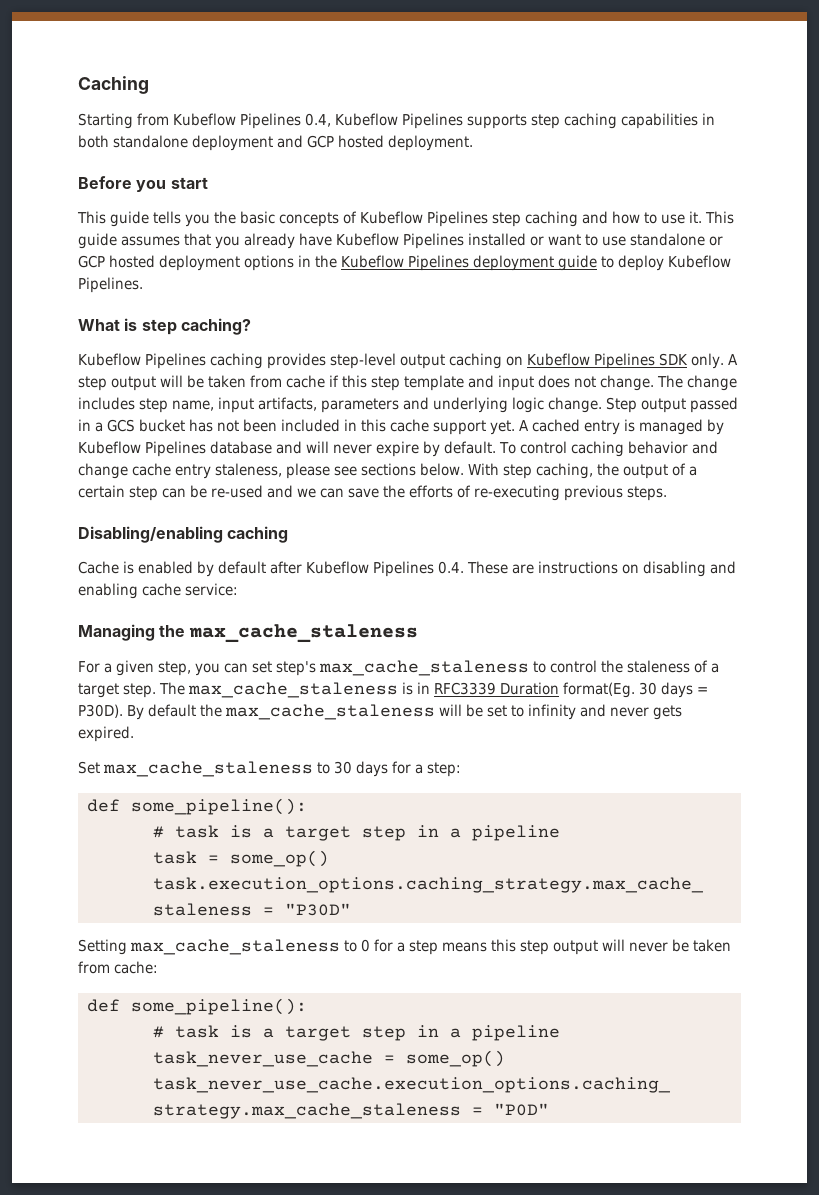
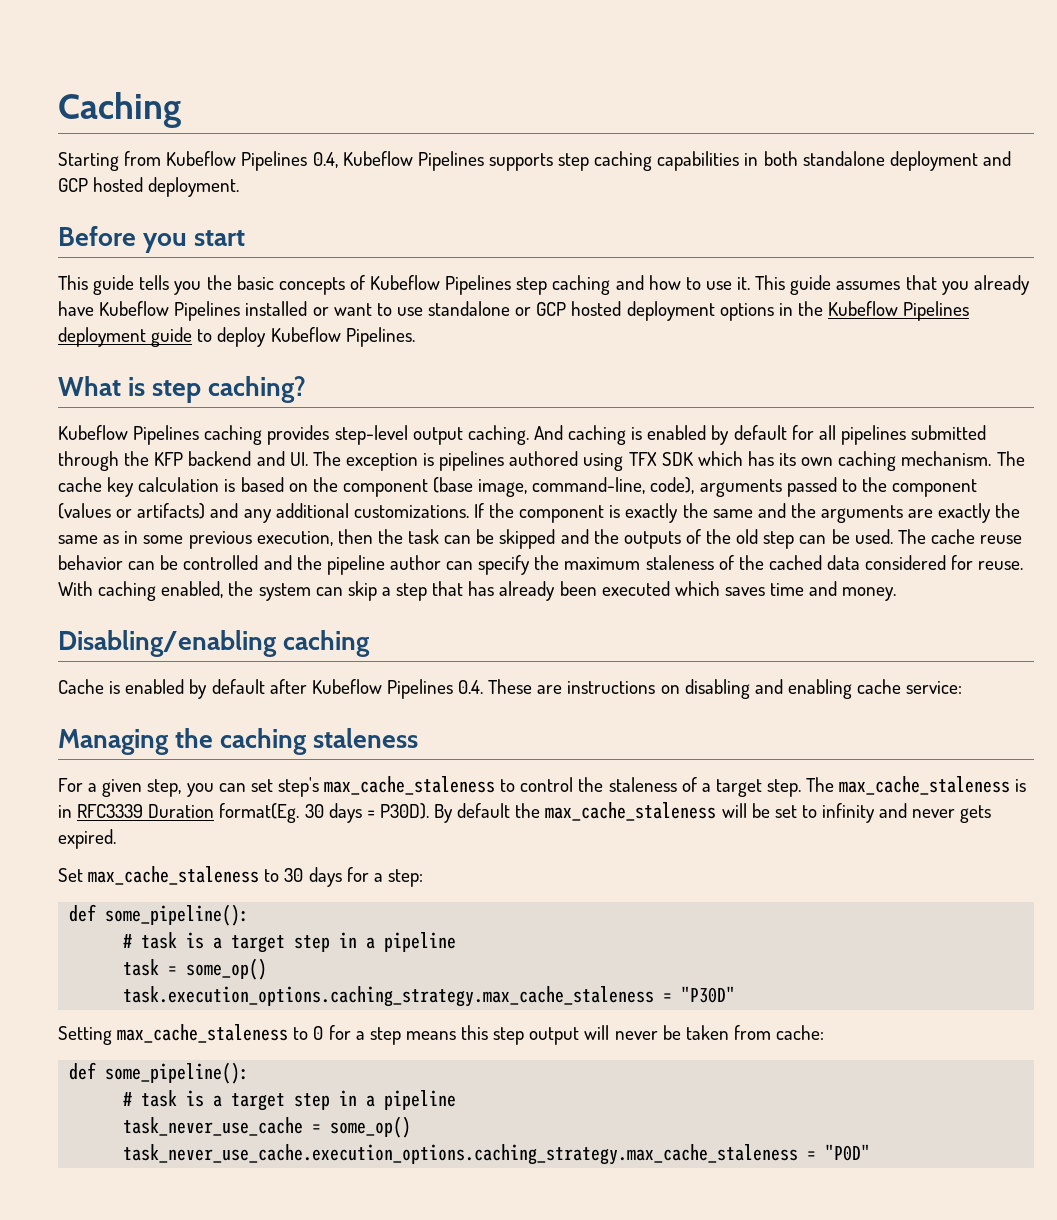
[449,353,738,369] [78,375,737,391] [78,397,738,413] [78,419,724,435] [78,441,718,457] [78,463,697,479] [78,485,667,501] caching on Kubeflow Pipelines SDK only. A step output will be taken from cache if this step template and input does not change. The change includes step name, input artifacts, parameters and underlying logic change. Step output passed in a GCS bucket has not been included in this cache support yet. A cached entry is managed by Kubeflow Pipelines database and will never expire by default. To control caching behavior and change cache entry staleness, please see sections below. With step caching, the output of a certain step can be re-used and we can save the efforts of re-executing previous steps. -> [467,425,987,445] [58,451,1025,471] [58,477,978,497] [58,503,1021,523] [58,529,1023,549] [58,555,1024,575] [58,581,897,601] caching. And caching is enabled by default for all pipelines submitted through the KFP backend and UI. The exception is pipelines authored using TFX SDK which has its own caching mechanism. The cache key calculation is based on the component (base image, command-line, code), arguments passed to the component (values or artifacts) and any additional customizations. If the component is exactly the same and the arguments are exactly the same as in some previous execution, then the task can be skipped and the outputs of the old step can be used. The cache reuse behavior can be controlled and the pipeline author can specify the maximum staleness of the cached data considered for reuse. With caching enabled, the system can skip a step that has already been executed which saves time and money.
[188,624,418,643] max_cache_staleness -> [220,728,419,755] caching staleness

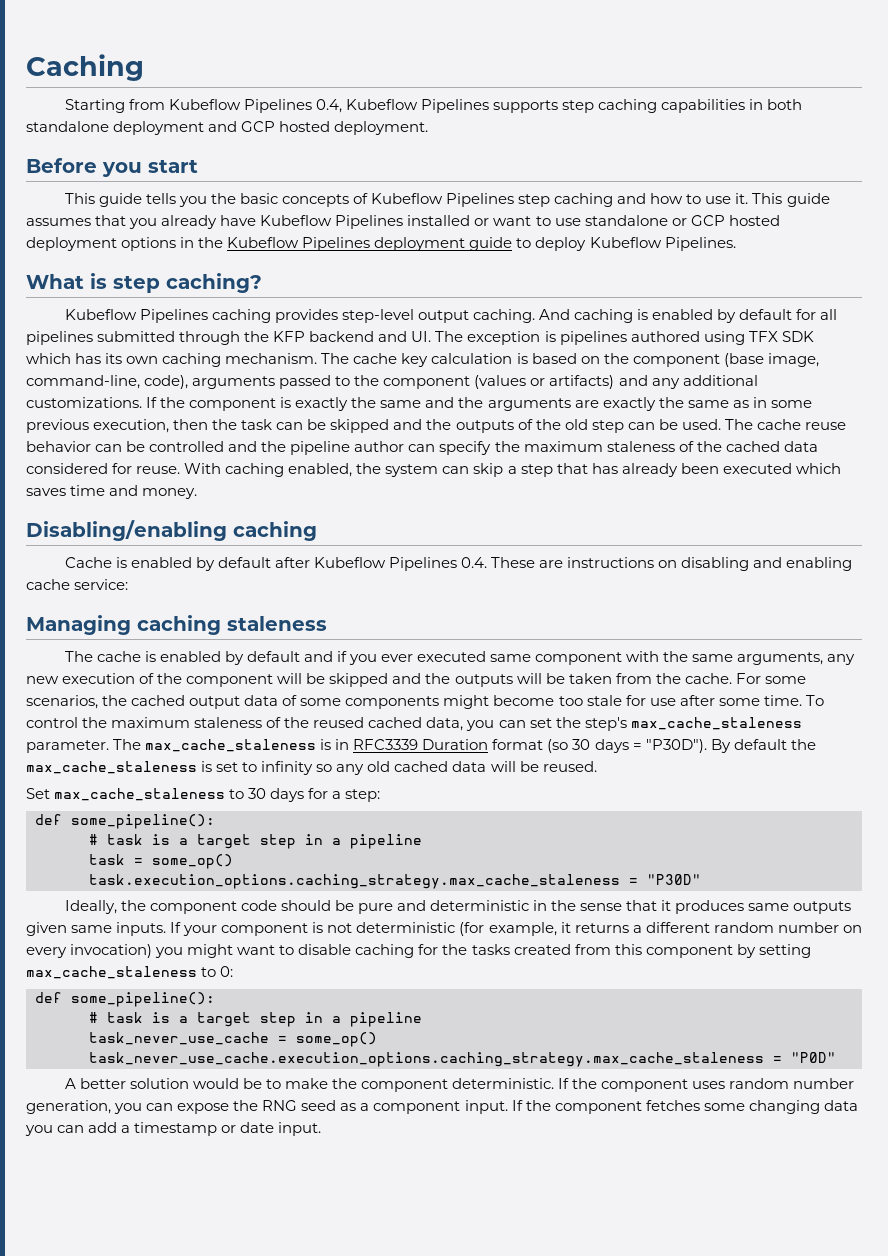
[175,728,214,748] the -> (131, 625) none
[58,778,182,797] For a given step, -> [64,651,856,665] [26,673,806,687] [26,695,824,709] [26,717,464,731] The cache is enabled by default and if you ever executed same component with the same arguments, any new execution of the component will be skipped and the outputs will be taken from the cache. For some scenarios, the cached output data of some components might become too stale for use after some time. To control the maximum staleness of the reused cached data,
(273, 785) none -> [555,717,581,728] the
[500,777,802,797] to control the staleness of a target step. -> [26,740,109,753] parameter.
[219,803,300,823] format(Eg. -> [492,739,569,753] format (so
[379,803,429,819] P30D). -> [645,739,707,753] "P30D").
[721,803,770,818] will be -> [201,761,213,772] is
[879,803,992,823] [58,829,116,849] and never gets expired. -> [316,761,597,775] so any old cached data will be reused.
[58,1024,825,1045] Setting max_cache_staleness to 0 for a step means this step output will never be taken from cache: -> [64,900,852,914] [26,922,862,936] [26,944,811,958] [26,966,234,979] Ideally, the component code should be pure and deterministic in the sense that it produces same outputs given same inputs. If your component is not deterministic (for example, it returns a different random number on every invocation) you might want to disable caching for the tasks created from this component by setting max_cache_staleness to 0:
(871, 1152) none -> [64,1078,855,1092] [26,1100,858,1114] [25,1122,322,1136] // A better solution would be to make the component deterministic. If the component uses random number generation, you can expose the RNG seed as a component input. If the component fetches some changing data you can add a timestamp or date input.

